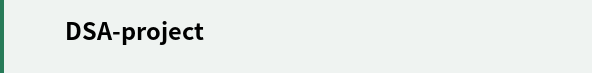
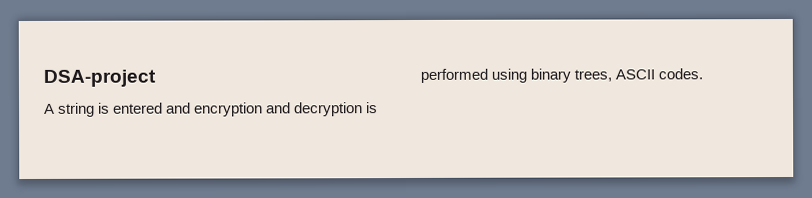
(204, 33) none -> [44,102,379,117] [420,68,704,83] // A string is entered and encryption and decryption is performed using binary trees, ASCII codes.

